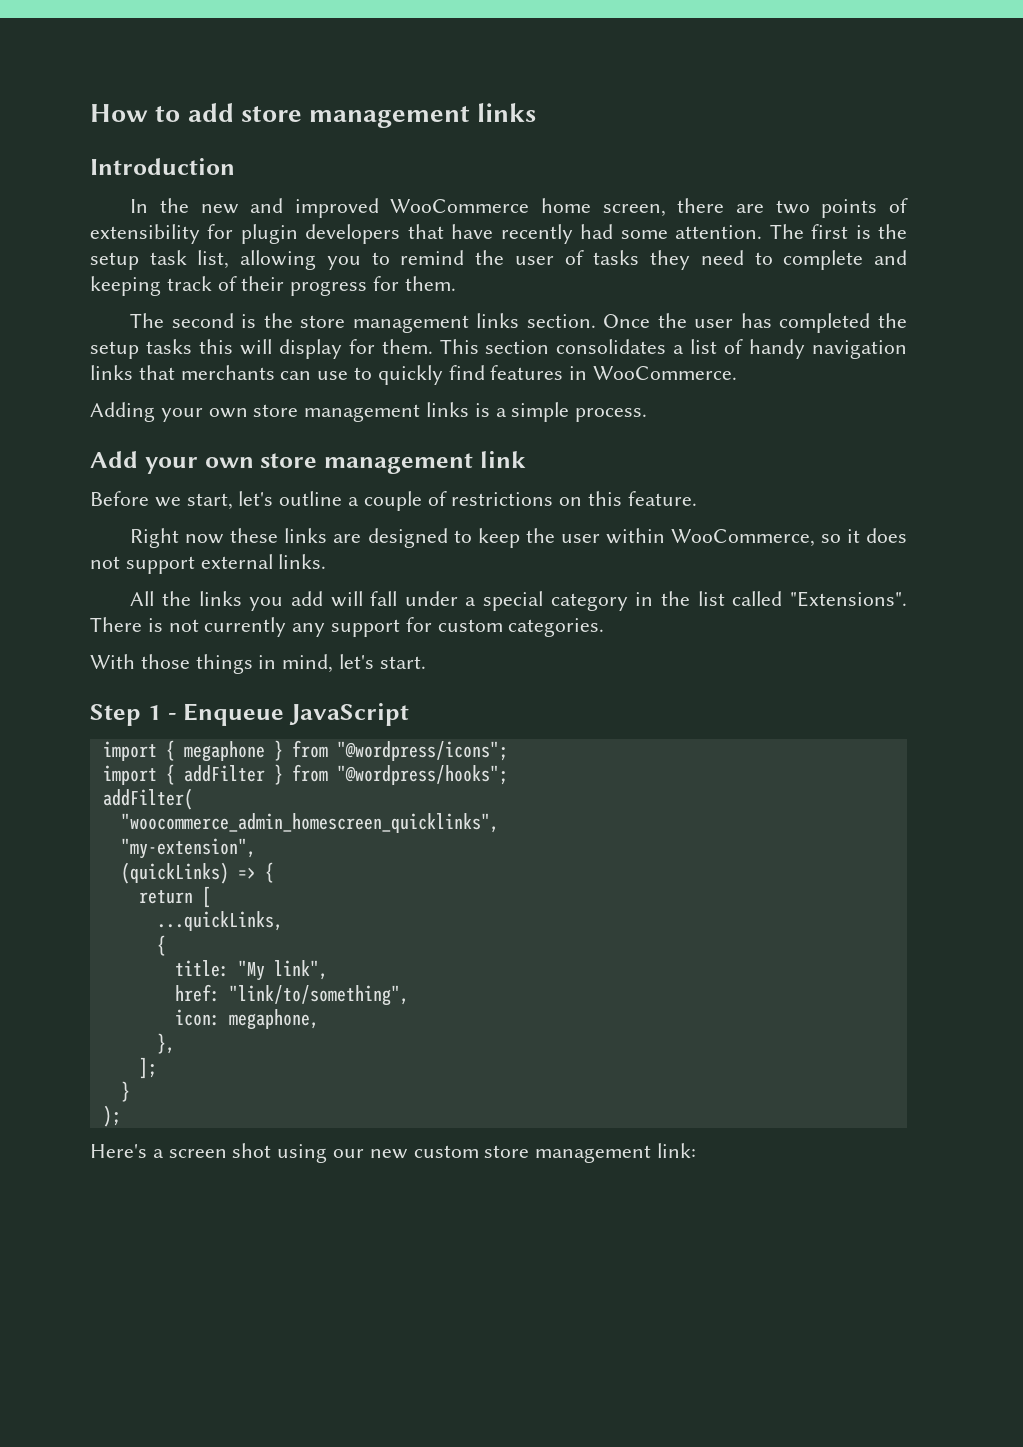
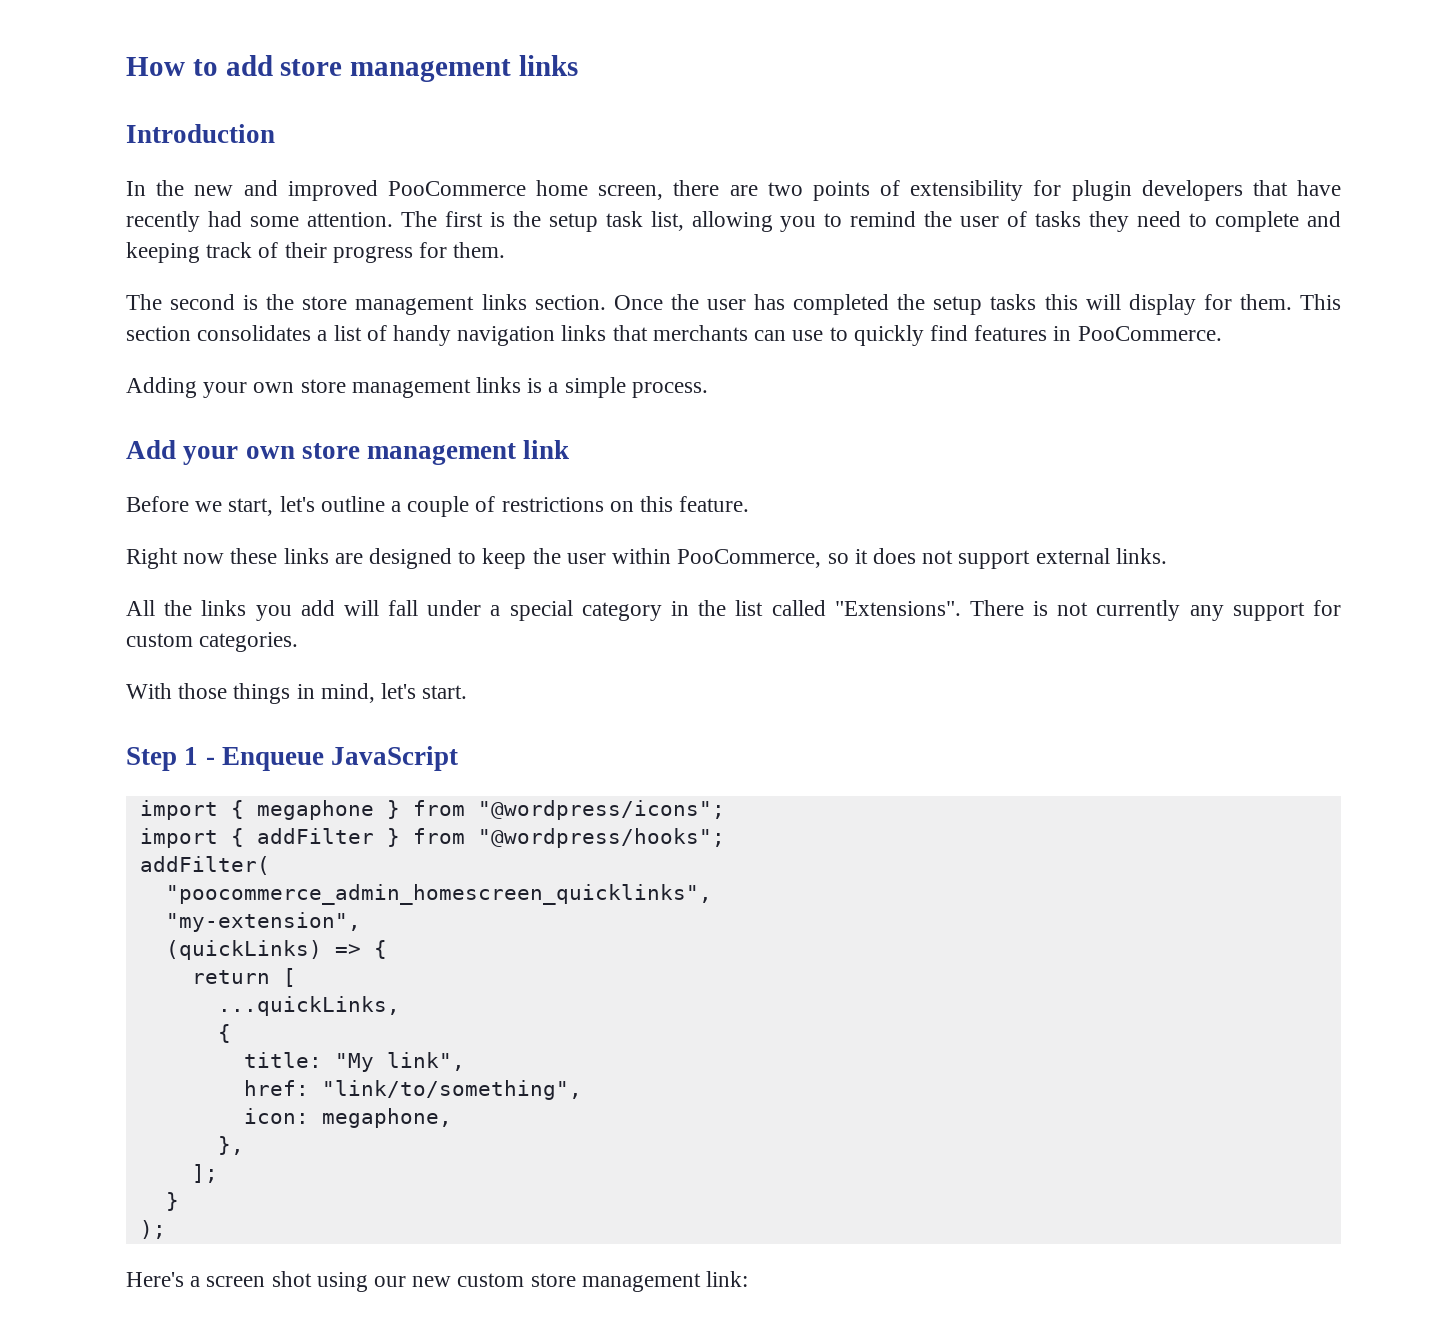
[390,199,530,213] WooCommerce -> [387,181,526,196] PooCommerce
[593,366,738,380] WooCommerce. -> [1077,326,1222,341] PooCommerce.
[670,529,815,547] WooCommerce, -> [677,549,822,568] PooCommerce,
[120,813,499,833] "woocommerce_admin_homescreen_quicklinks", -> [165,884,712,905] "poocommerce_admin_homescreen_quicklinks",

